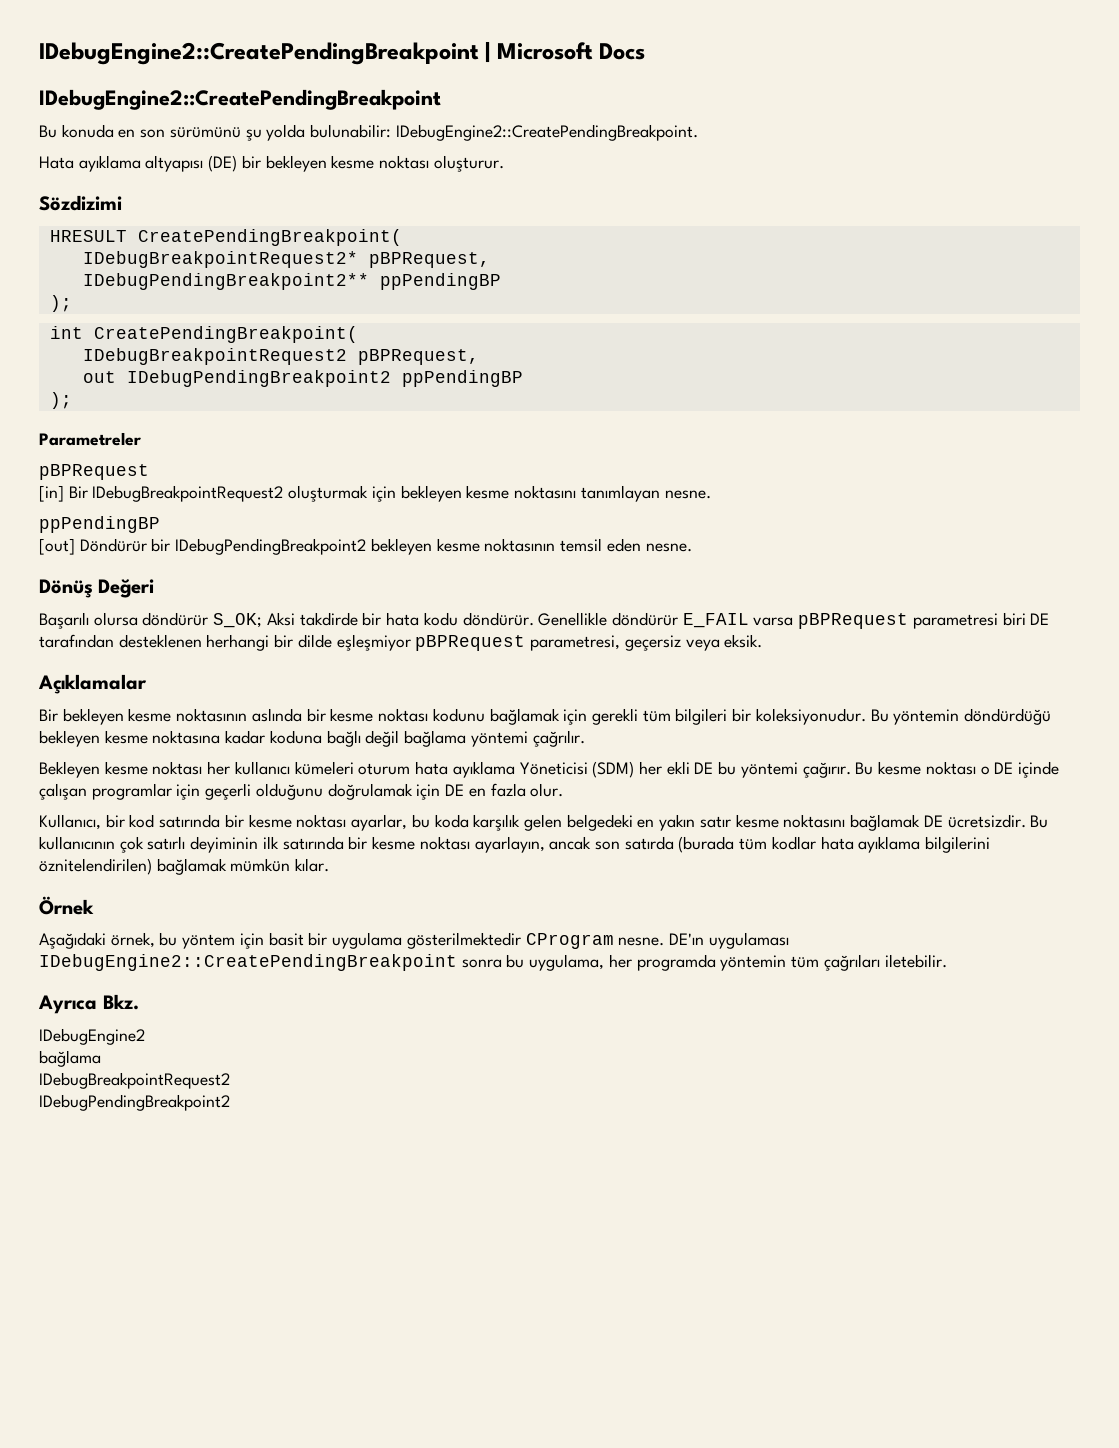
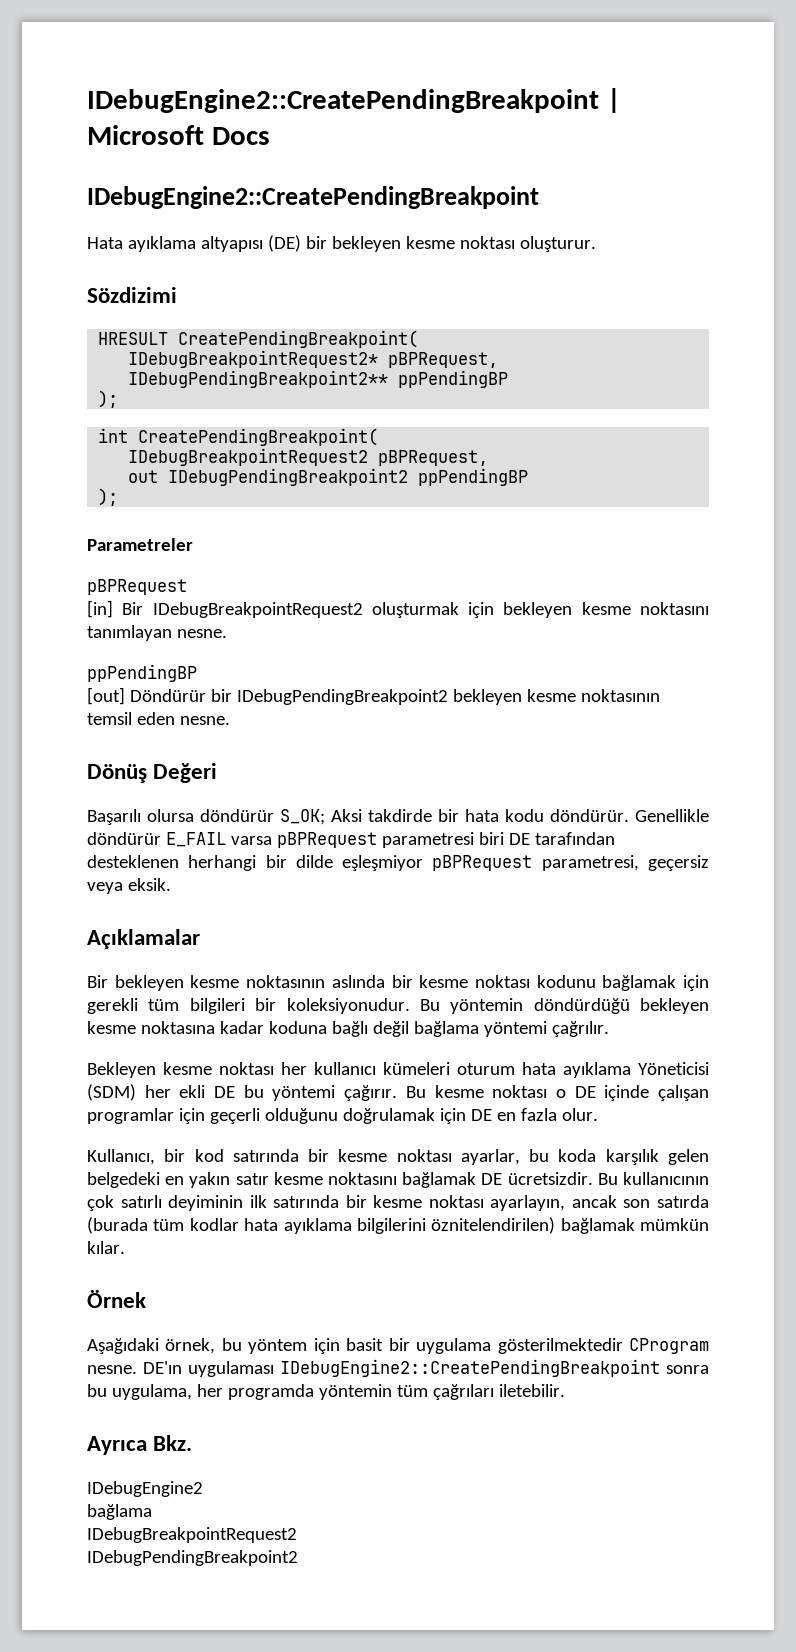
[39,124,698,141] // Bu konuda en son sürümünü şu yolda bulunabilir: IDebugEngine2::CreatePendingBreakpoint. -> (539, 197) none

